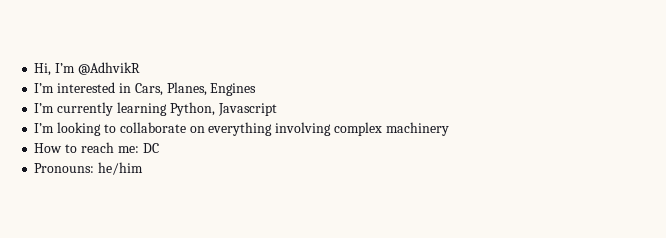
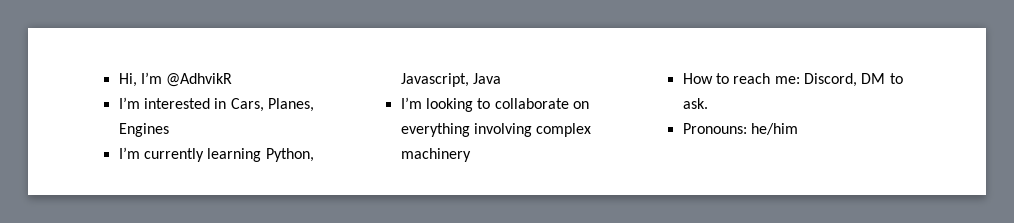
[217,103,277,116] Javascript -> [400,73,501,87] Javascript, Java
[142,143,159,153] DC -> [803,73,903,87] [682,98,708,109] Discord, DM to ask.

